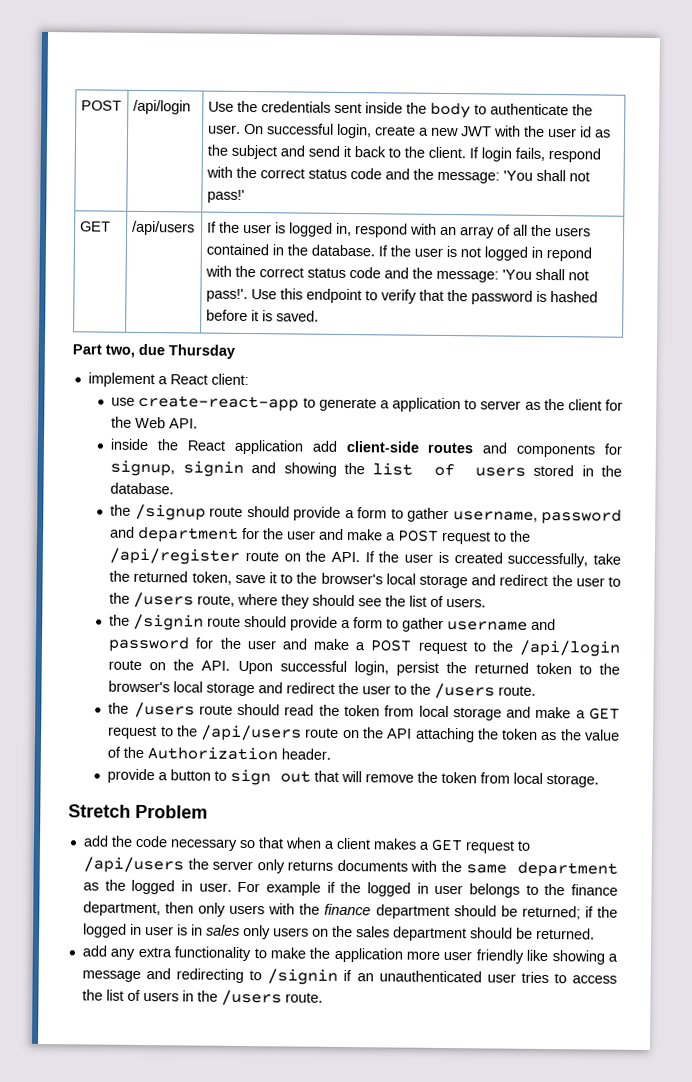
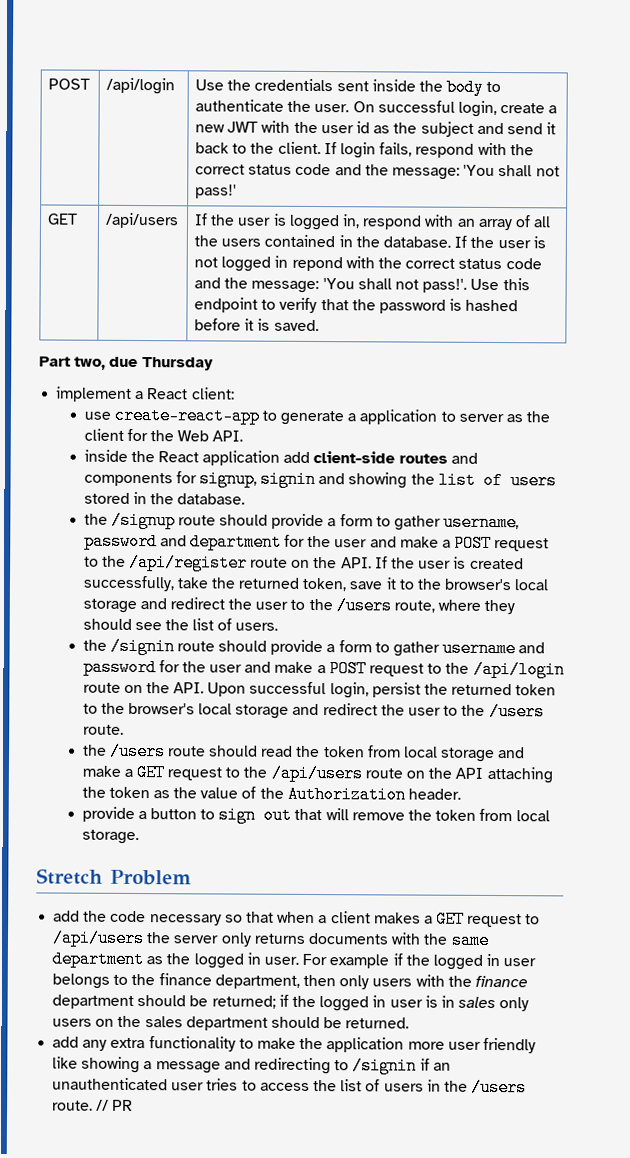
(323, 997) none -> [96,1099,134,1111] // PR

